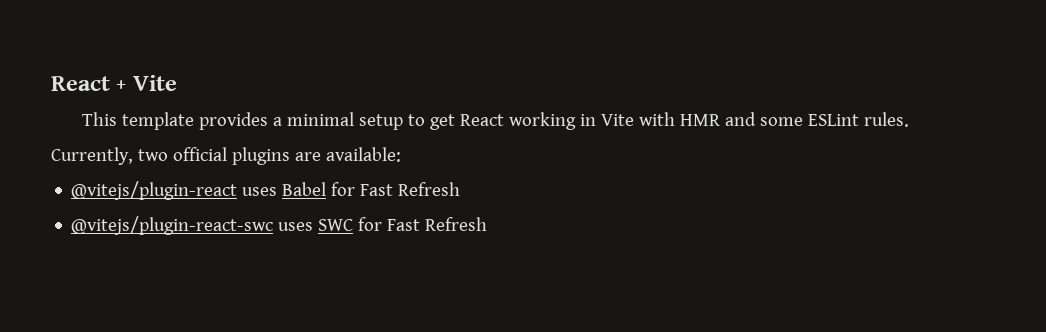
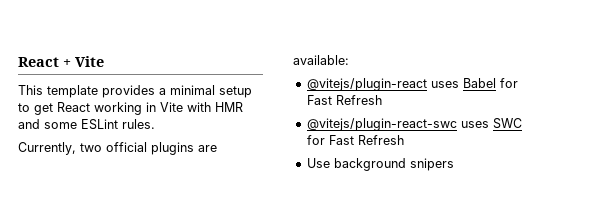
(488, 224) none -> [306,158,454,171] // Use background snipers

